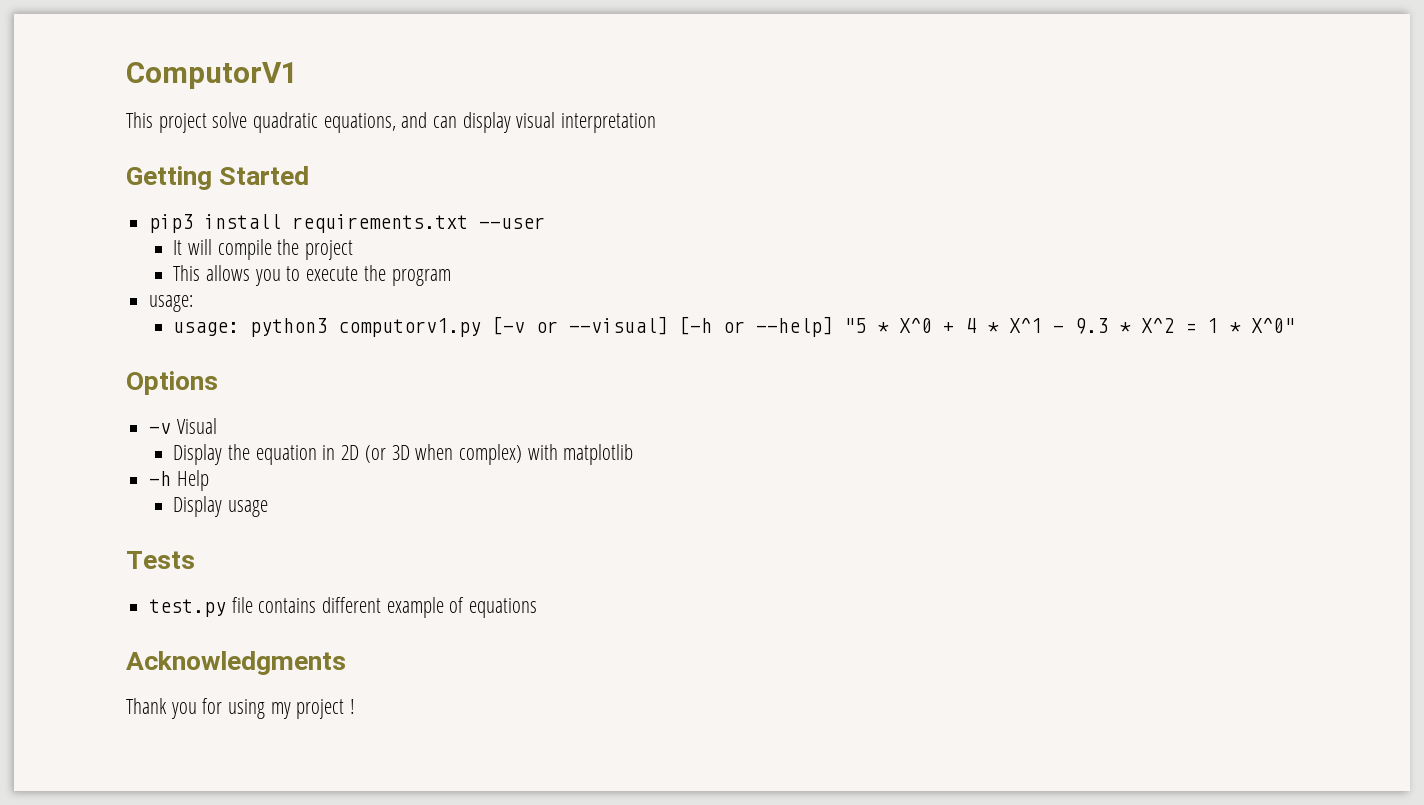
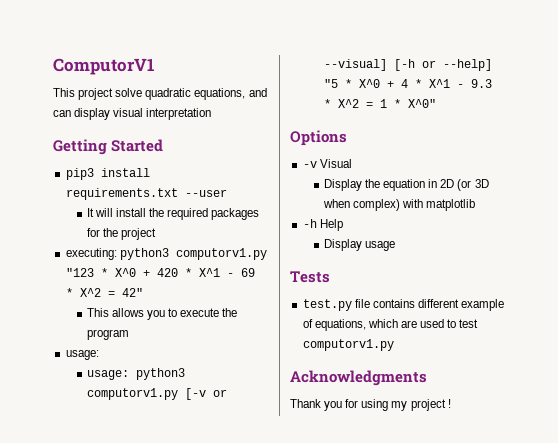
[217,239,354,260] compile the project -> [116,208,260,220] [86,228,157,240] [65,248,267,260] [65,268,255,277] [65,288,143,297] install the required packages for the project // executing: python3 computorv1.py "123 * X^0 + 420 * X^1 - 69 * X^2 = 42"
[469,598,538,618] equations -> [314,319,479,331] [302,339,394,351] equations, which are used to test computorv1.py

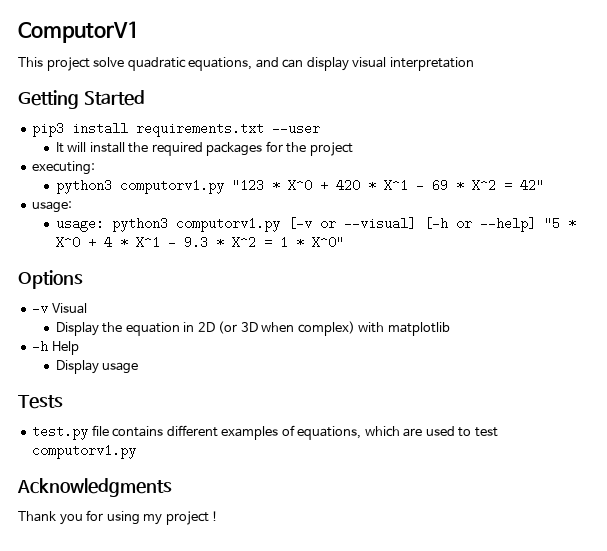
(117, 254) none -> (96, 168) //
[86,308,238,320] [86,329,129,340] // This allows you to execute the program -> (544, 185) none
[461,299,505,311] example -> [221,426,279,440] examples

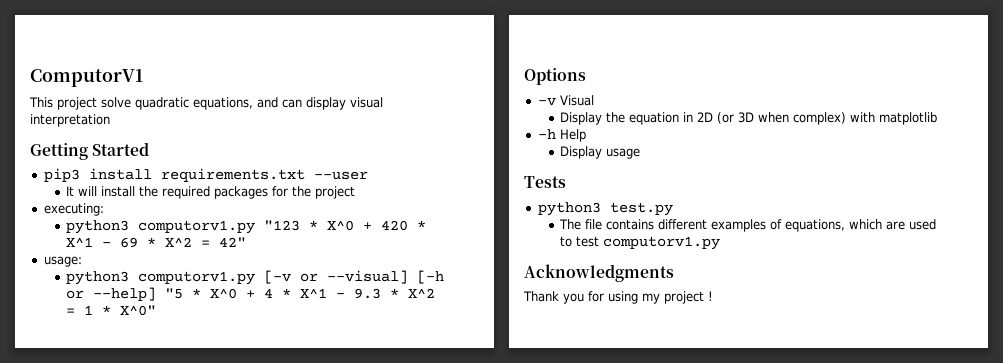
[55,217,104,232] usage: -> (82, 261) none
(63, 402) none -> [537,202,601,216] python3
(89, 432) none -> [558,219,581,230] // The

